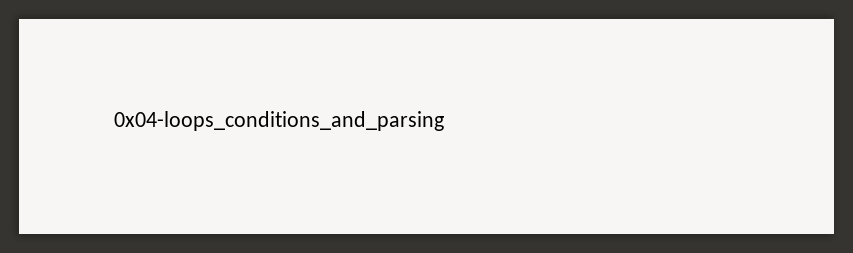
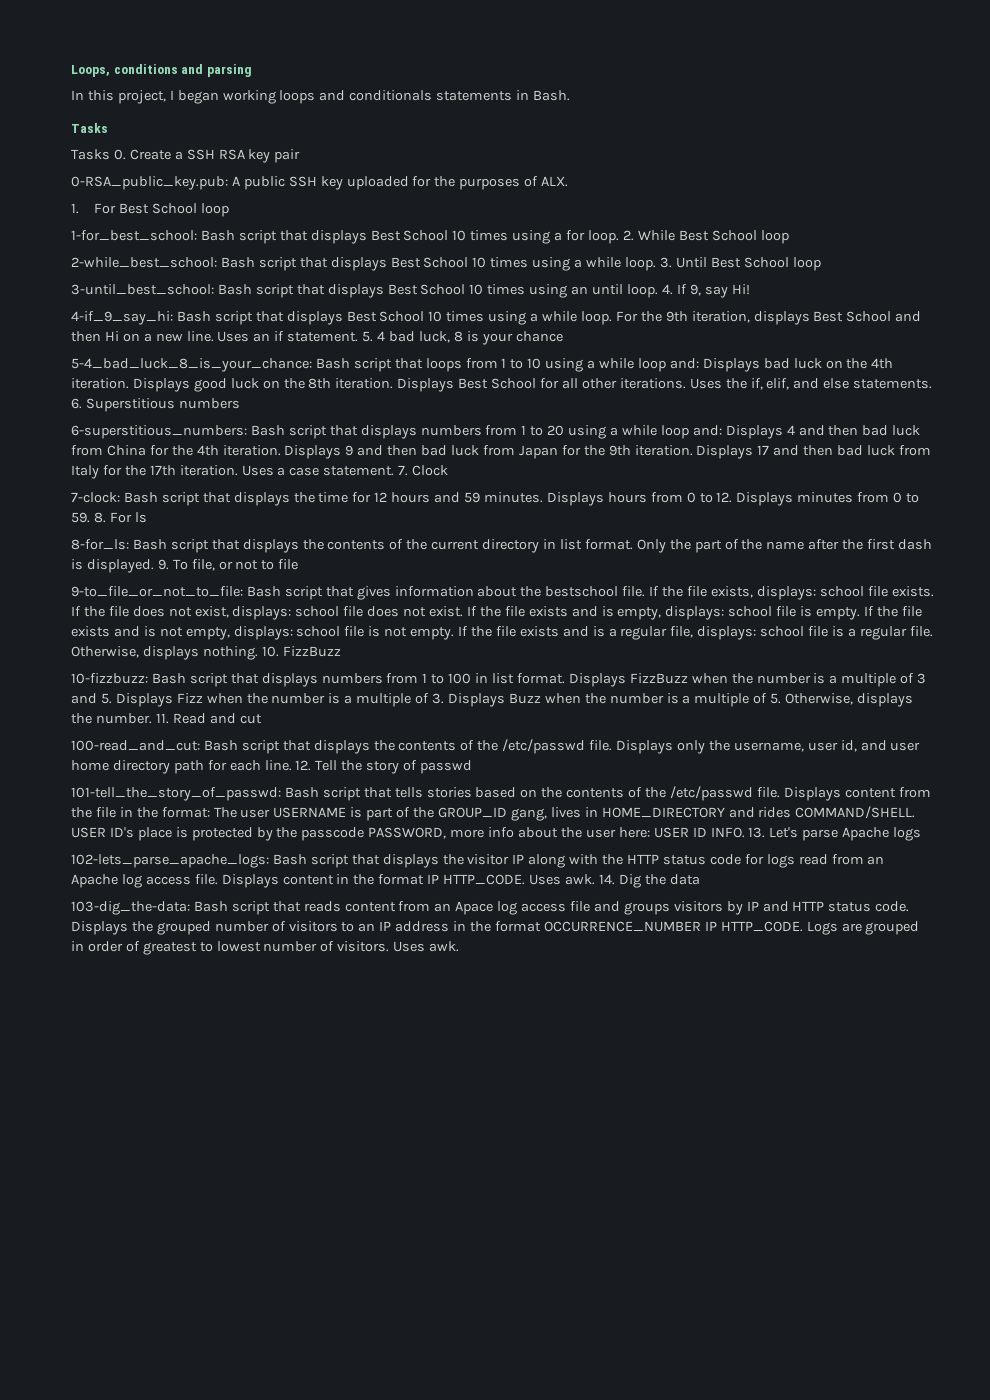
[114,111,444,131] 0x04-loops_conditions_and_parsing -> [71,64,252,77] [71,90,571,104] [71,123,108,133] [71,149,301,163] [71,176,569,190] [71,203,229,217] [71,230,789,244] [71,257,821,271] [71,284,750,298] [71,311,922,325] [71,331,563,345] [71,358,894,372] [71,378,933,392] [71,398,240,412] [71,425,921,439] [71,445,931,459] [71,465,449,479] [71,492,920,506] [71,512,147,523] [71,539,933,553] [71,559,299,573] [71,586,934,600] [71,606,922,620] [71,626,933,640] [71,646,341,660] [71,673,927,687] [71,693,914,707] [71,713,262,724] [71,739,921,754] [71,760,473,774] [71,786,931,801] [71,806,916,821] [71,827,922,841] [71,854,885,868] [71,874,700,888] [71,901,910,915] [71,921,920,935] [71,941,460,955] Loops, conditions and parsing // In this project, I began working loops and conditionals statements in Bash. // Tasks // Tasks 0. Create a SSH RSA key pair // 0-RSA_public_key.pub: A public SSH key uploaded for the purposes of ALX. // 1. For Best School loop // 1-for_best_school: Bash script that displays Best School 10 times using a for loop. 2. While Best School loop // 2-while_best_school: Bash script that displays Best School 10 times using a while loop. 3. Until Best School loop // 3-until_best_school: Bash script that displays Best School 10 times using an until loop. 4. If 9, say Hi! // 4-if_9_say_hi: Bash script that displays Best School 10 times using a while loop. For the 9th iteration, displays Best School and then Hi on a new line. Uses an if statement. 5. 4 bad luck, 8 is your chance // 5-4_bad_luck_8_is_your_chance: Bash script that loops from 1 to 10 using a while loop and: Displays bad luck on the 4th iteration. Displays good luck on the 8th iteration. Displays Best School for all other iterations. Uses the if, elif, and else statements. 6. Superstitious numbers // 6-superstitious_numbers: Bash script that displays numbers from 1 to 20 using a while loop and: Displays 4 and then bad luck from China for the 4th iteration. Displays 9 and then bad luck from Japan for the 9th iteration. Displays 17 and then bad luck from Italy for the 17th iteration. Uses a case statement. 7. Clock // 7-clock: Bash script that displays the time for 12 hours and 59 minutes. Displays hours from 0 to 12. Displays minutes from 0 to 59. 8. For ls // 8-for_ls: Bash script that displays the contents of the current directory in list format. Only the part of the name after the first dash is displayed. 9. To file, or not to file // 9-to_file_or_not_to_file: Bash script that gives information about the bestschool file. If the file exists, displays: school file exists. If the file does not exist, displays: school file does not exist. If the file exists and is empty, displays: school file is empty. If the file exists and is not empty, displays: school file is not empty. If the file exists and is a regular file, displays: school file is a regular file. Otherwise, displays nothing. 10. FizzBuzz // 10-fizzbuzz: Bash script that displays numbers from 1 to 100 in list format. Displays FizzBuzz when the number is a multiple of 3 and 5. Displays Fizz when the number is a multiple of 3. Displays Buzz when the number is a multiple of 5. Otherwise, displays the number. 11. Read and cut // 100-read_and_cut: Bash script that displays the contents of the /etc/passwd file. Displays only the username, user id, and user home directory path for each line. 12. Tell the story of passwd // 101-tell_the_story_of_passwd: Bash script that tells stories based on the contents of the /etc/passwd file. Displays content from the file in the format: The user USERNAME is part of the GROUP_ID gang, lives in HOME_DIRECTORY and rides COMMAND/SHELL. USER ID's place is protected by the passcode PASSWORD, more info about the user here: USER ID INFO. 13. Let's parse Apache logs // 102-lets_parse_apache_logs: Bash script that displays the visitor IP along with the HTTP status code for logs read from an Apache log access file. Displays content in the format IP HTTP_CODE. Uses awk. 14. Dig the data // 103-dig_the-data: Bash script that reads content from an Apace log access file and groups visitors by IP and HTTP status code. Displays the grouped number of visitors to an IP address in the format OCCURRENCE_NUMBER IP HTTP_CODE. Logs are grouped in order of greatest to lowest number of visitors. Uses awk.

